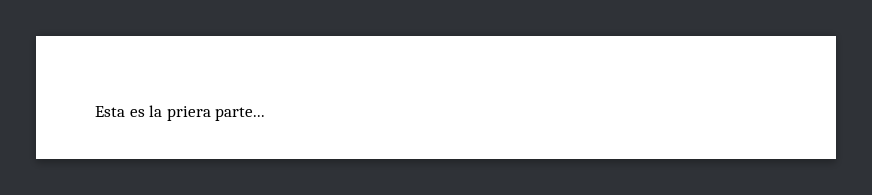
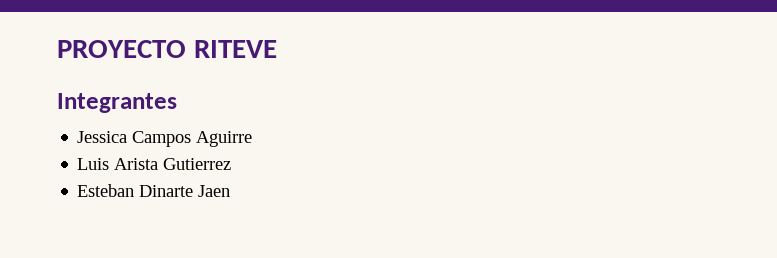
[95,105,266,121] Esta es la priera parte... -> [57,40,277,58] [57,93,177,113] [77,131,253,147] [77,158,232,170] [77,184,231,197] PROYECTO RITEVE // Integrantes // Jessica Campos Aguirre // Luis Arista Gutierrez // Esteban Dinarte Jaen

